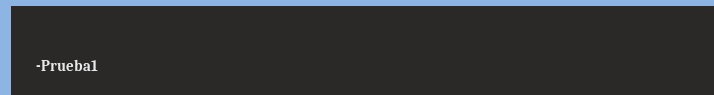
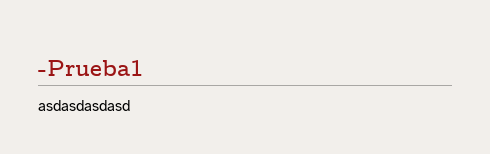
(98, 65) none -> [38,100,130,111] // asdasdasdasd

